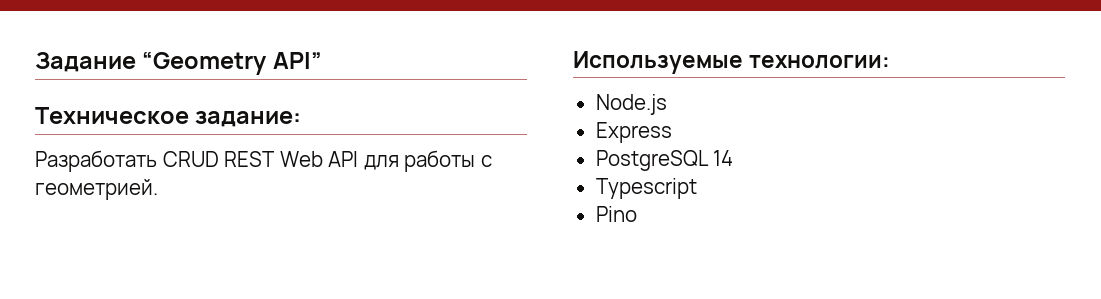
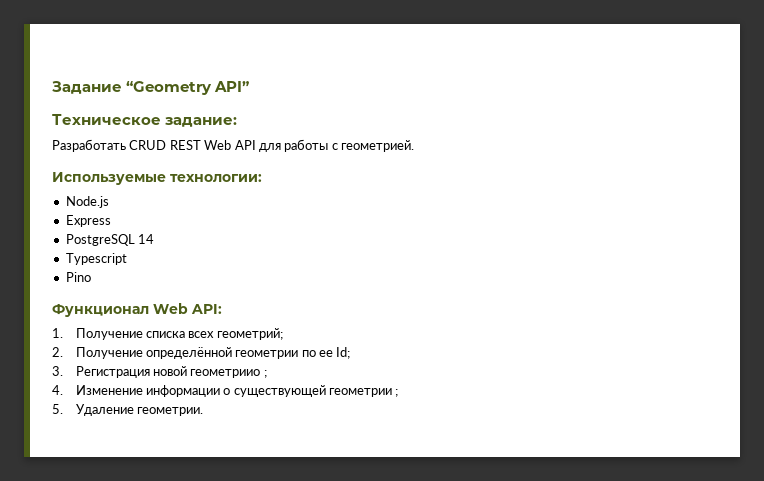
(637, 214) none -> [52,303,222,317] [52,328,283,340] [52,347,351,359] [52,366,267,378] [52,385,399,397] [52,404,203,416] // Функционал Web API: // 1. Получение списка всех геометрий; // 2. Получение определённой геометрии по ее Id; // 3. Регистрация новой геометриио ; // 4. Изменение информации о существующей геометрии ; // 5. Удаление геометрии.

